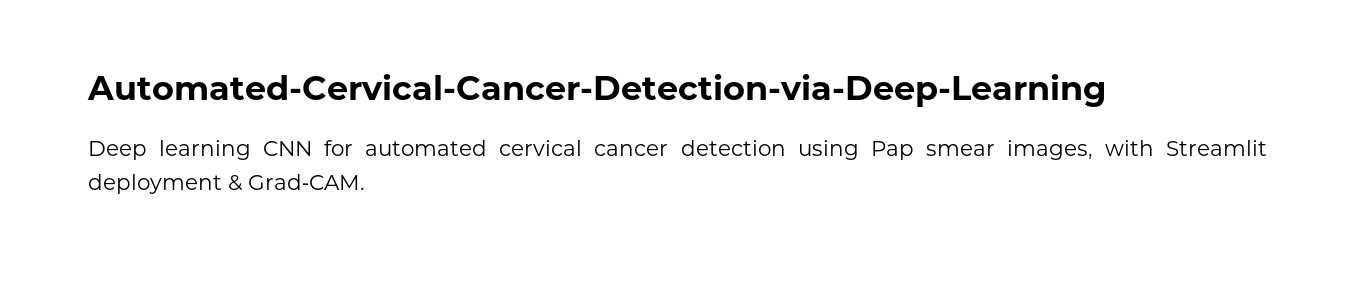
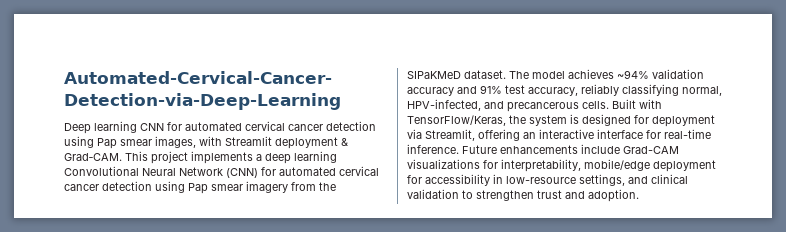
(365, 182) none -> [125,151,337,164] [64,166,379,178] [64,181,336,194] [407,69,704,79] [407,84,722,96] [407,99,662,112] [407,114,715,127] [407,129,711,141] [407,144,679,154] [407,159,716,172] [407,174,688,186] [407,189,639,202] This project implements a deep learning Convolutional Neural Network (CNN) for automated cervical cancer detection using Pap smear imagery from the SIPaKMeD dataset. The model achieves ~94% validation accuracy and 91% test accuracy, reliably classifying normal, HPV-infected, and precancerous cells. Built with TensorFlow/Keras, the system is designed for deployment via Streamlit, offering an interactive interface for real-time inference. Future enhancements include Grad-CAM visualizations for interpretability, mobile/edge deployment for accessibility in low-resource settings, and clinical validation to strengthen trust and adoption.

